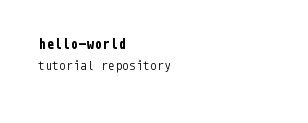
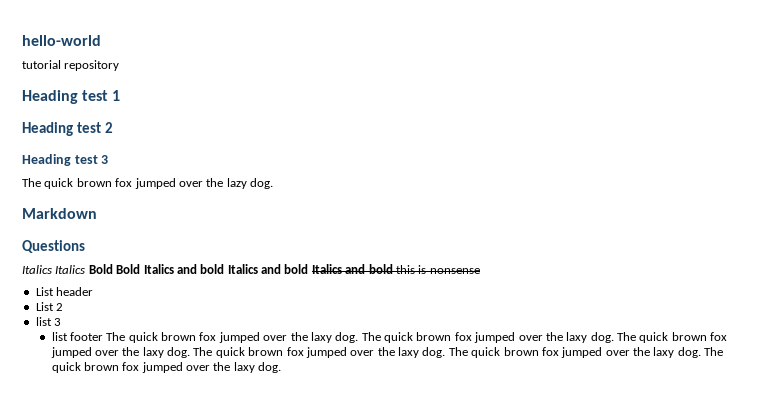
(171, 66) none -> [22,90,121,104] [22,122,113,136] [22,154,109,166] [22,178,273,189] [22,208,97,219] [22,240,85,253] [22,264,480,274] [35,287,94,296] [35,302,64,311] [35,317,62,326] [51,332,728,343] [50,347,724,358] [51,362,282,373] // Heading test 1 // Heading test 2 // Heading test 3 // The quick brown fox jumped over the lazy dog. // Markdown // Questions // Italics Italics Bold Bold Italics and bold Italics and bold Italics and bold this is nonsense // List header // List 2 // list 3 // list footer The quick brown fox jumped over the laxy dog. The quick brown fox jumped over the laxy dog. The quick brown fox jumped over the laxy dog. The quick brown fox jumped over the laxy dog. The quick brown fox jumped over the laxy dog. The quick brown fox jumped over the laxy dog.

